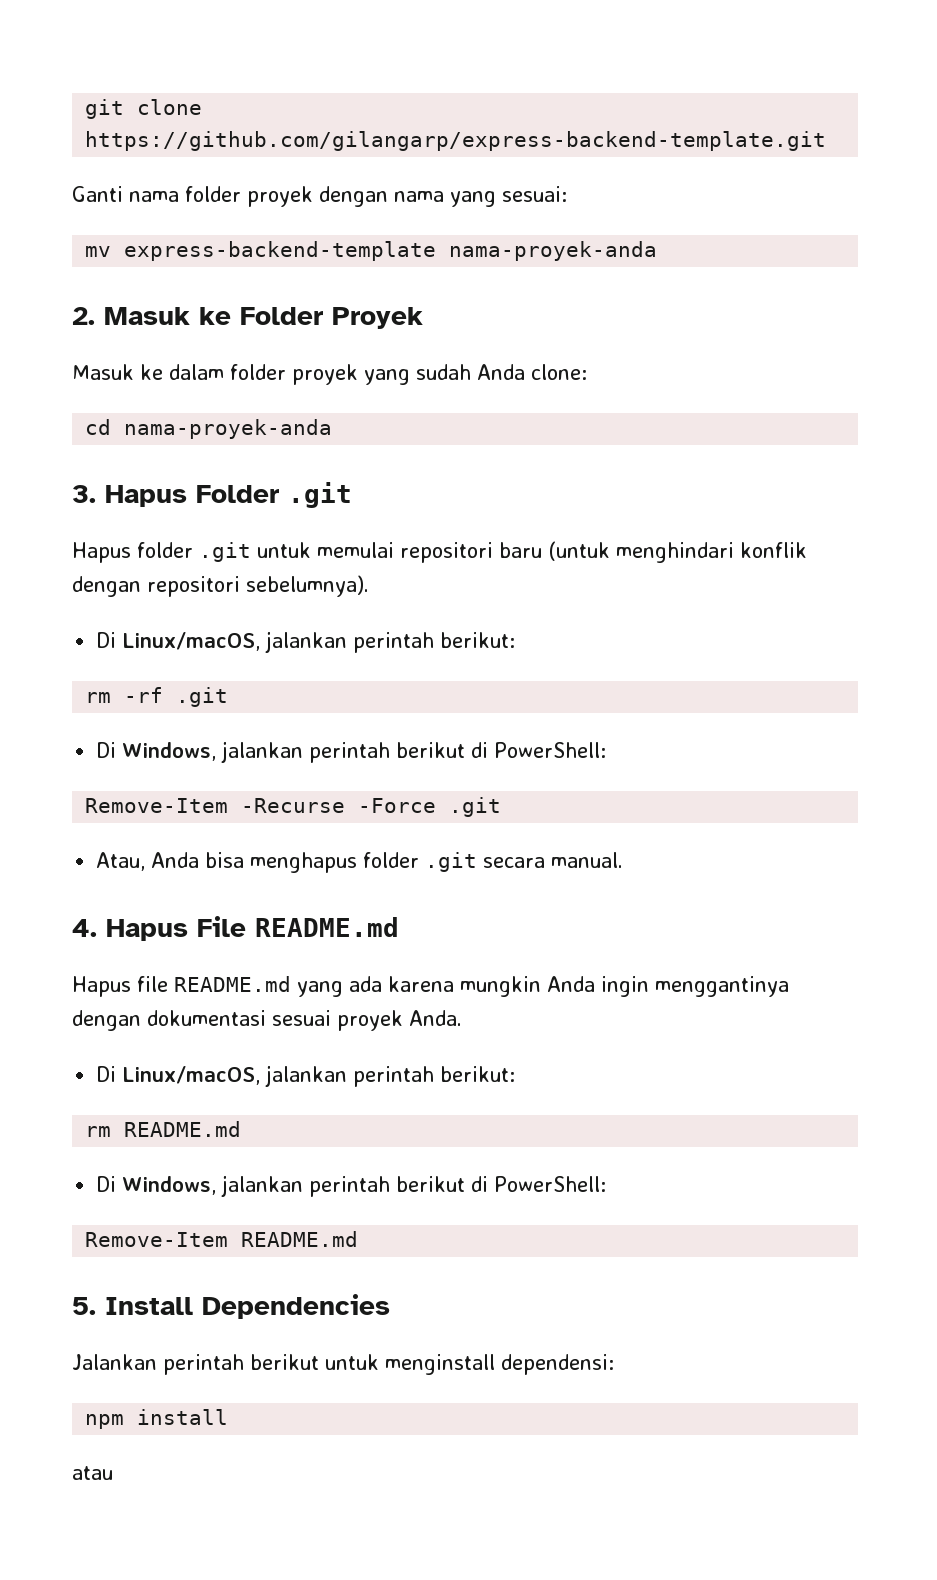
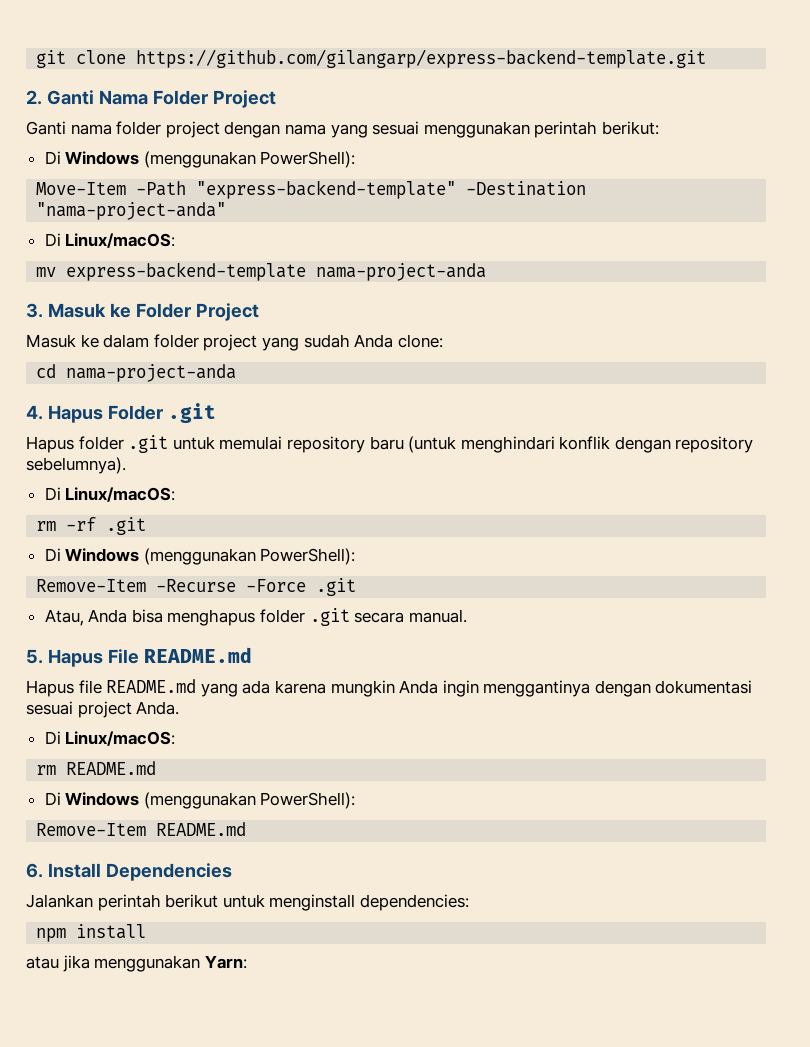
(827, 141) none -> [26,90,276,108] // 2. Ganti Nama Folder Project
[247,186,313,207] proyek -> [165,121,220,138] project
[502,186,567,202] sesuai: -> [372,121,659,138] [44,151,356,168] [36,180,587,199] [36,202,227,220] [44,233,176,248] sesuai menggunakan perintah berikut: // Di Windows (menggunakan PowerShell): // Move-Item -Path "express-backend-template" -Destination "nama-project-anda" // Di Linux/macOS:
[449,241,658,261] [72,307,95,325] nama-proyek-anda // 2. -> [316,263,487,281] [26,303,43,318] nama-project-anda // 3.
[332,307,423,329] Proyek -> [195,303,259,321] Project
[292,364,358,385] proyek -> [203,334,258,351] project
[124,419,333,439] [72,485,96,503] nama-proyek-anda // 3. -> [66,364,237,382] [26,405,43,420] nama-project-anda // 4.
[400,542,493,563] repositori -> [286,436,365,453] repository
[147,576,240,597] repositori -> [675,436,754,453] repository
[122,631,516,653] Linux/macOS, jalankan perintah berikut: -> [65,487,176,502] Linux/macOS:
[122,741,607,763] Windows, jalankan perintah berikut di PowerShell: -> [65,548,356,565] Windows (menggunakan PowerShell):
[72,919,97,937] 4. -> [26,649,43,664] 5.
[337,1010,403,1031] proyek -> [77,701,132,718] project
[122,1065,516,1087] Linux/macOS, jalankan perintah berikut: -> [65,731,176,746] Linux/macOS:
[122,1175,607,1197] Windows, jalankan perintah berikut di PowerShell: -> [65,792,356,809] Windows (menggunakan PowerShell):
[72,1297,96,1315] 5. -> [26,863,43,878] 6.
[501,1354,614,1375] dependensi: -> [359,894,469,911] dependencies:
(113, 1473) none -> [62,955,247,972] jika menggunakan Yarn:

